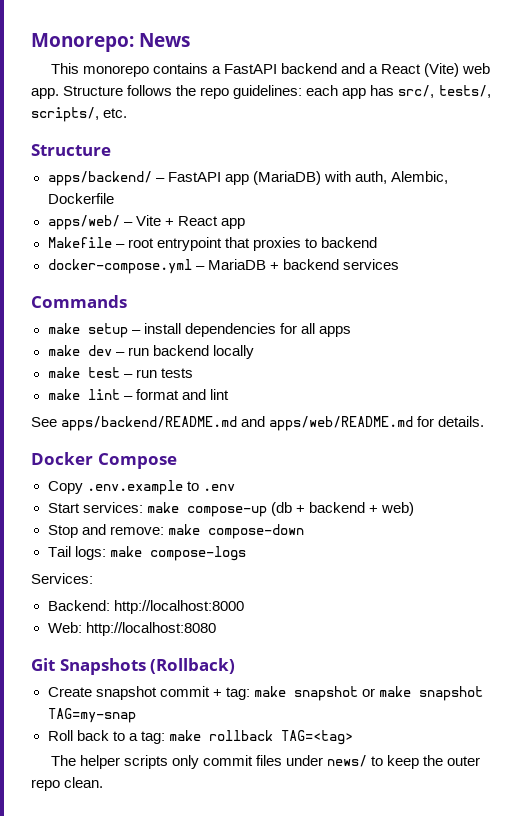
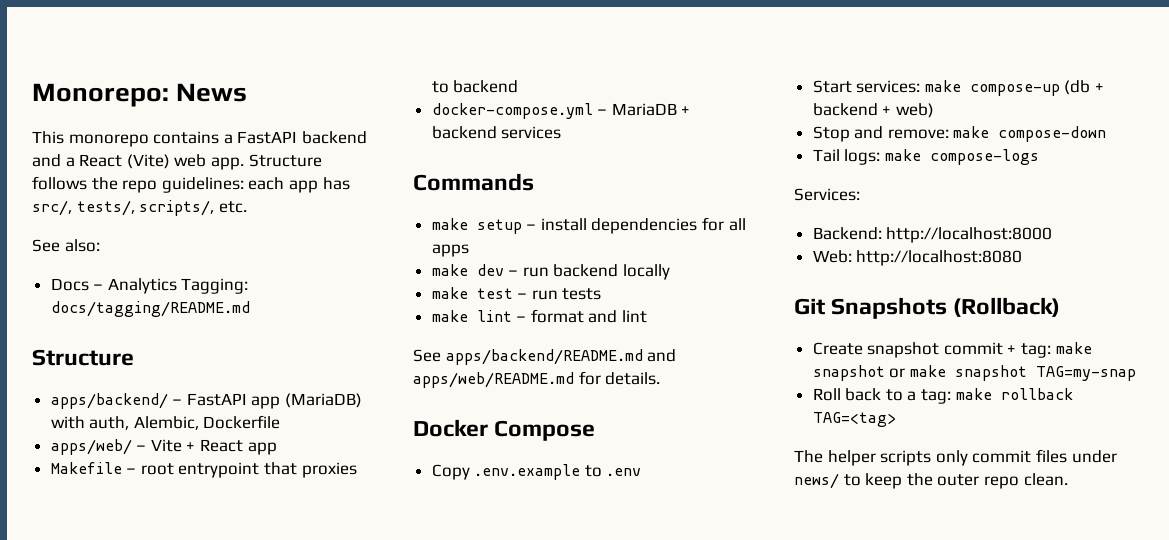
(128, 113) none -> [32,239,100,252] [50,278,249,294] [50,301,250,317] // See also: // Docs – Analytics Tagging: docs/tagging/README.md

